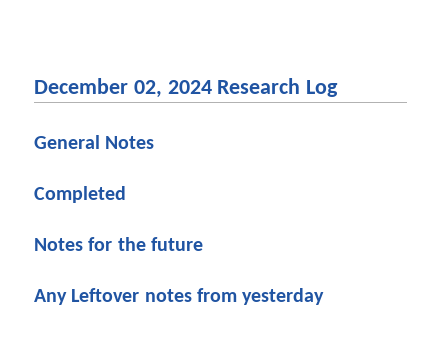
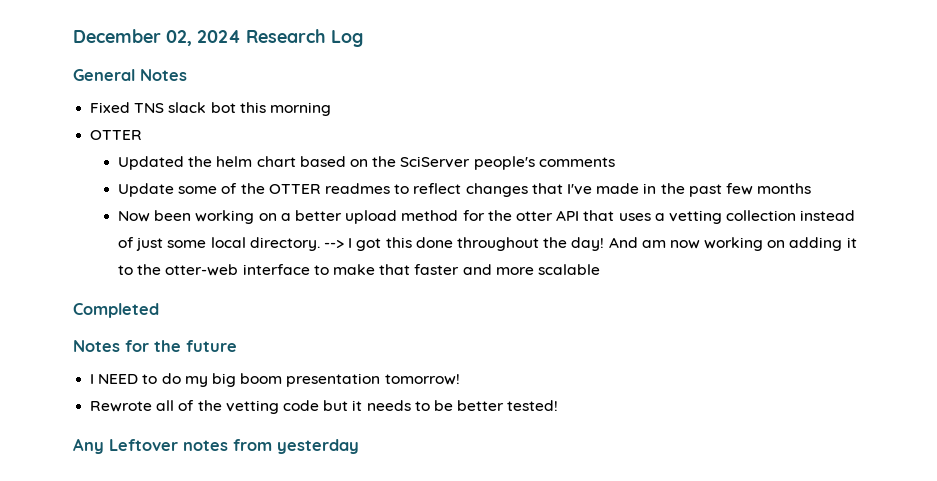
(155, 142) none -> [90,102,331,116] [90,130,143,140] [118,156,615,170] [118,183,812,197] [118,210,856,224] [118,237,857,251] [118,264,600,276] // Fixed TNS slack bot this morning // OTTER // Updated the helm chart based on the SciServer people's comments // Update some of the OTTER readmes to reflect changes that I've made in the past few months // Now been working on a better upload method for the otter API that uses a vetting collection instead of just some local directory. --> I got this done throughout the day! And am now working on adding it to the otter-web interface to make that faster and more scalable
(203, 244) none -> [90,373,460,387] [90,400,559,414] // I NEED to do my big boom presentation tomorrow! // Rewrote all of the vetting code but it needs to be better tested!

